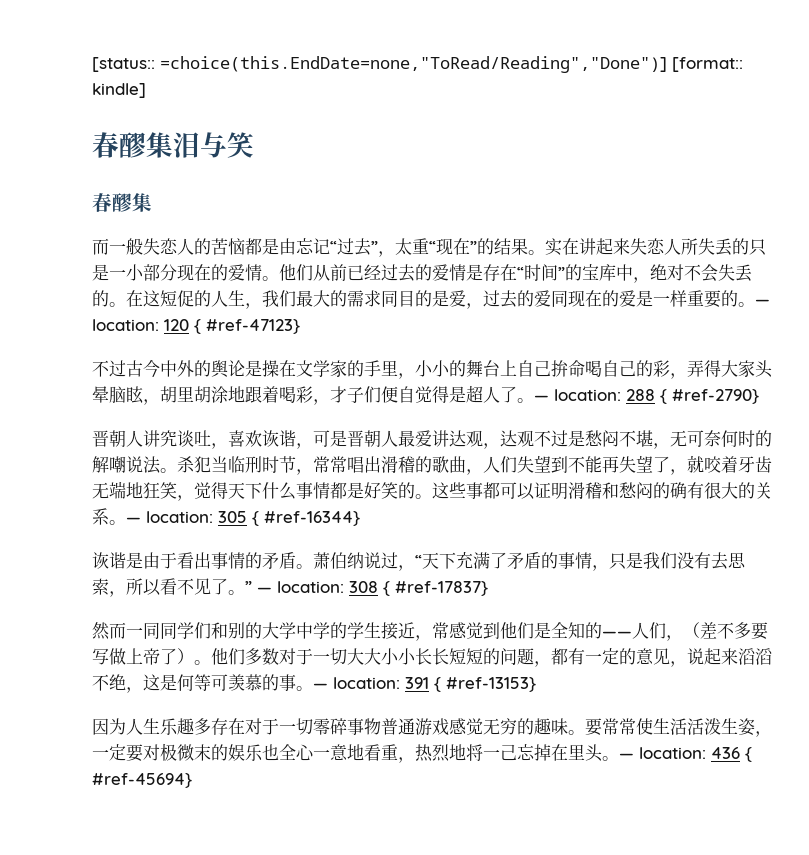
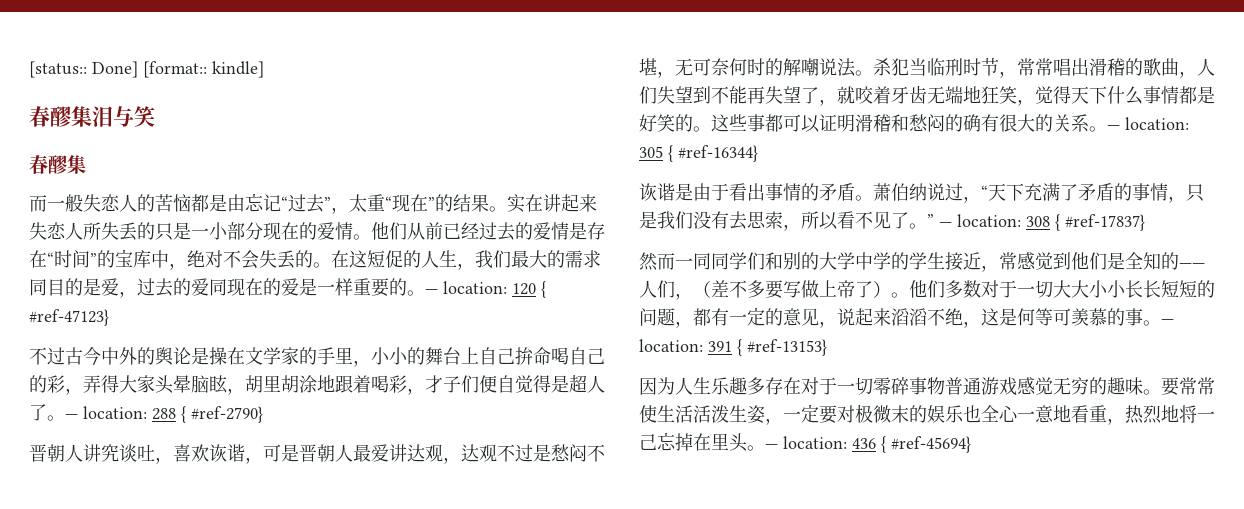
[160,56,667,73] =choice(this.EndDate=none,"ToRead/Reading","Done")] -> [92,61,138,78] Done]

